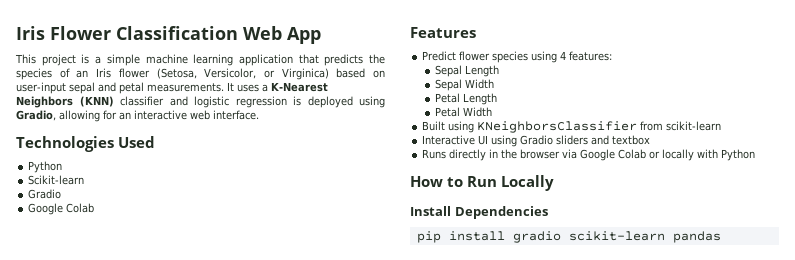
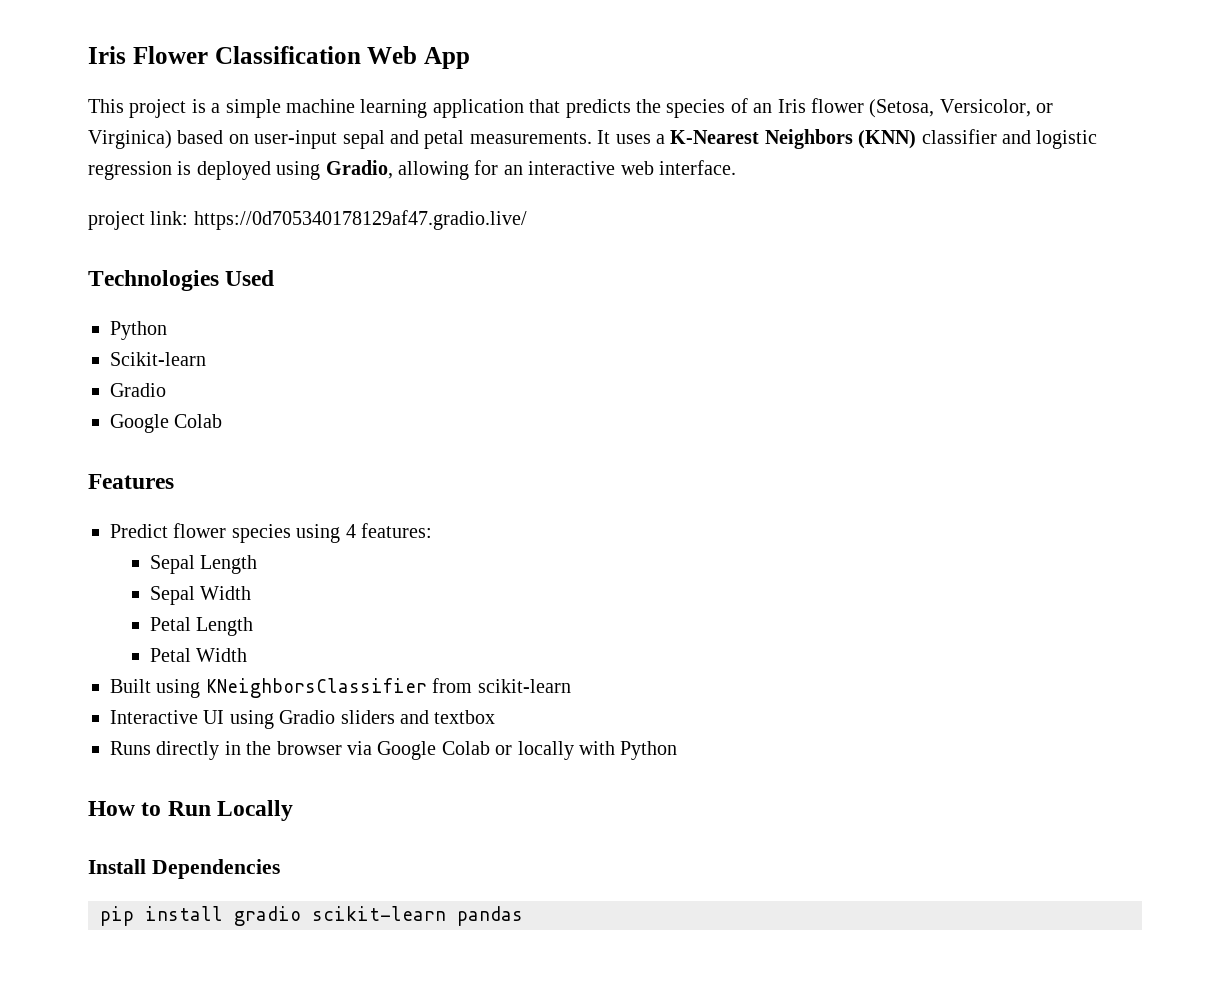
(259, 115) none -> [88,210,527,230] // project link: https://0d705340178129af47.gradio.live/

